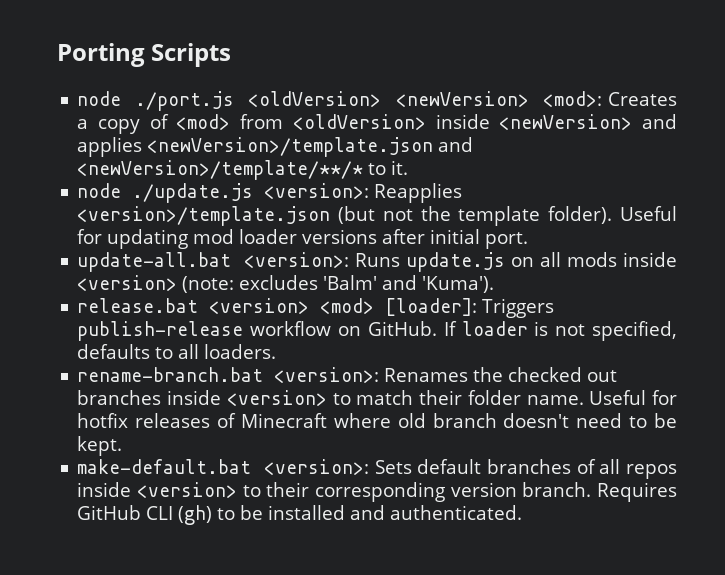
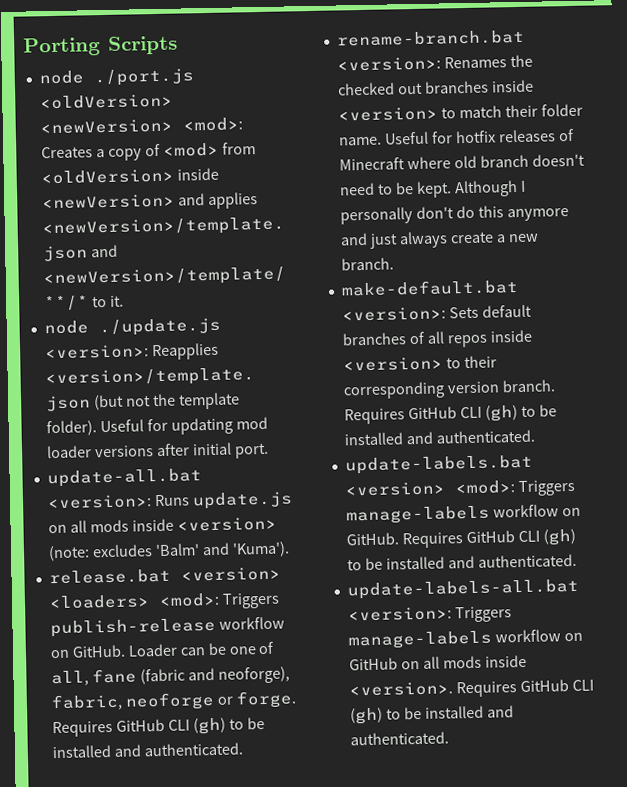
[320,298,478,316] <mod> [loader]: -> [48,592,220,610] <loaders> <mod>:
[443,321,677,341] [77,344,277,359] If loader is not specified, defaults to all loaders. -> [127,641,276,657] [50,666,290,687] [50,690,297,712] [51,717,265,738] [51,742,243,759] Loader can be one of all, fane (fabric and neoforge), fabric, neoforge or forge. Requires GitHub CLI (gh) to be installed and authenticated.
(123, 446) none -> [453,180,526,198] [339,205,569,225] [339,231,539,249] [340,257,394,271] Although I personally don't do this anymore and just always create a new branch.
(523, 512) none -> [344,454,533,475] [344,479,576,497] [345,504,581,525] [345,528,576,549] [346,553,577,571] [346,578,579,600] [347,606,512,623] [347,629,583,650] [348,654,527,671] [348,679,594,698] [349,705,514,725] [349,731,449,746] // update-labels.bat <version> <mod>: Triggers manage-labels workflow on GitHub. Requires GitHub CLI (gh) to be installed and authenticated. // update-labels-all.bat <version>: Triggers manage-labels workflow on GitHub on all mods inside <version>. Requires GitHub CLI (gh) to be installed and authenticated.

